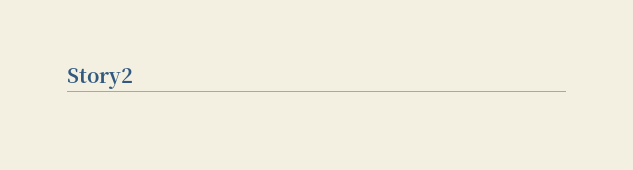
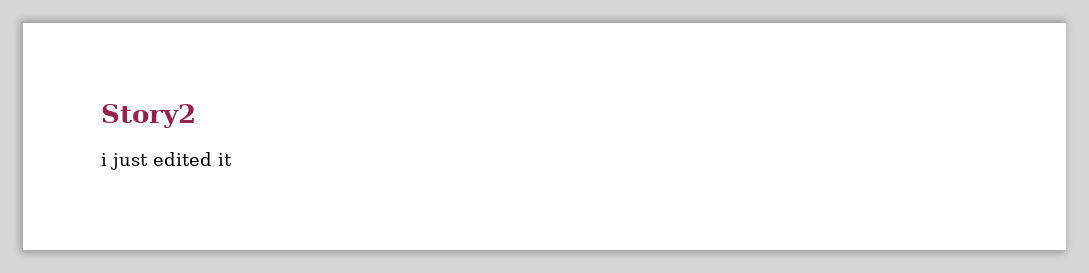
(133, 78) none -> [101,152,232,170] // i just edited it

